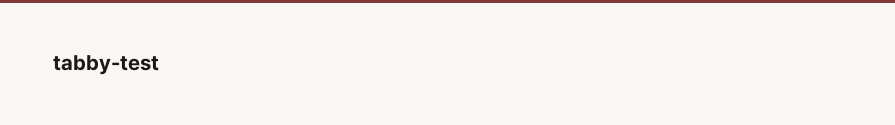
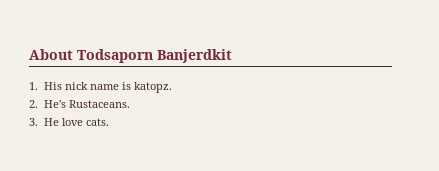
[53,55,159,75] tabby-test -> [29,49,232,63] [29,82,172,93] [29,100,130,108] [29,118,109,126] About Todsaporn Banjerdkit // 1. His nick name is katopz. // 2. He's Rustaceans. // 3. He love cats.

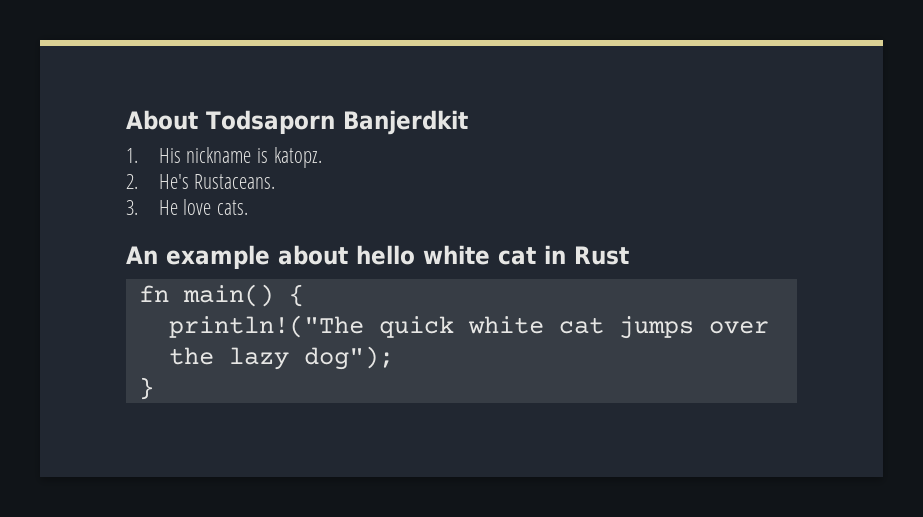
[64,82,119,90] nick name -> [186,147,252,163] nickname
(109, 122) none -> [126,245,629,269] [138,284,304,307] [168,315,769,339] [168,346,394,370] [138,377,154,400] // An example about hello white cat in Rust // fn main() { // println!("The quick white cat jumps over the lazy dog"); // }

